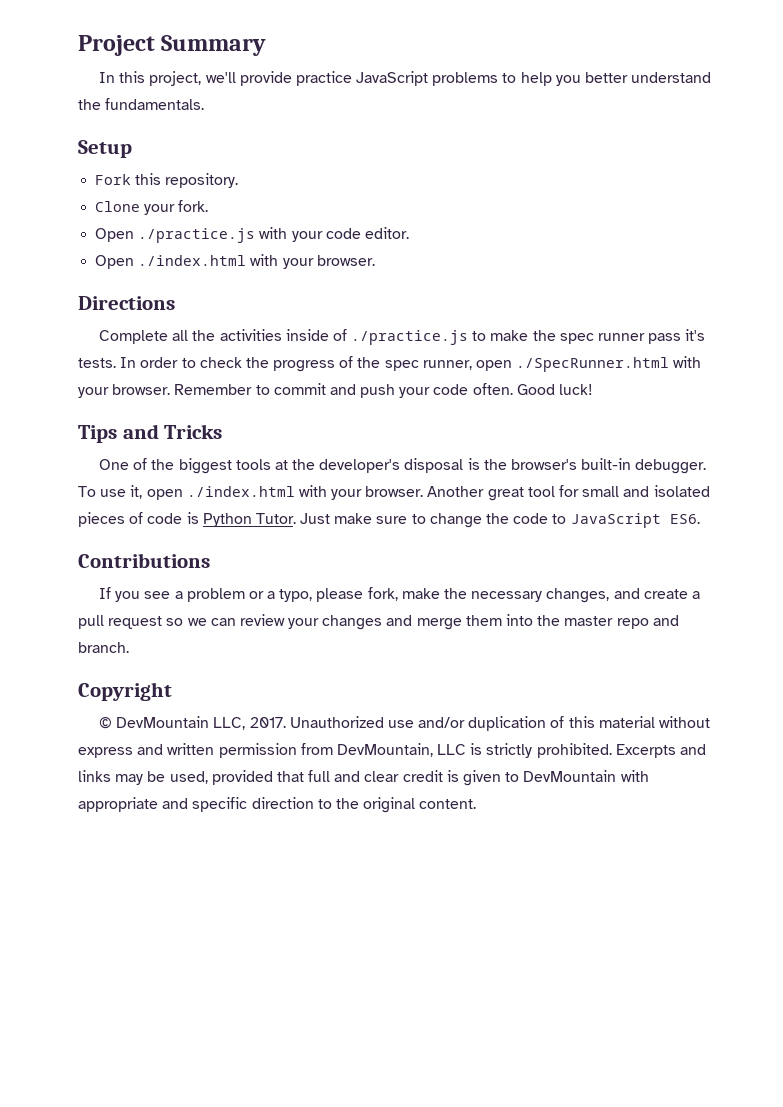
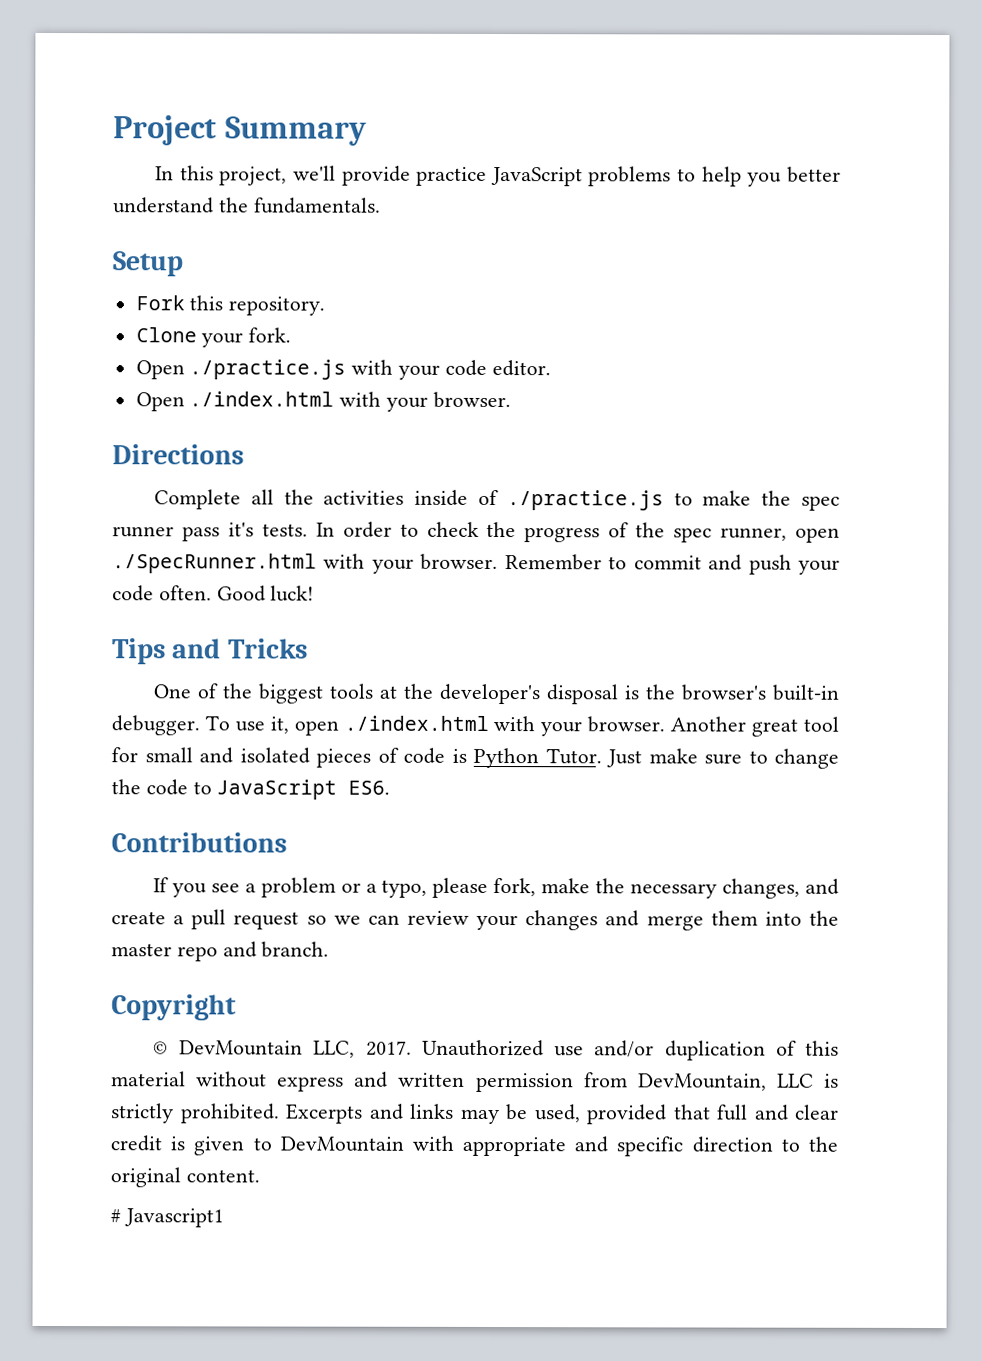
(477, 804) none -> [110,1208,224,1228] // # Javascript1

